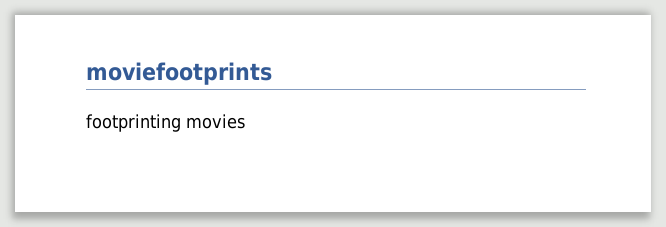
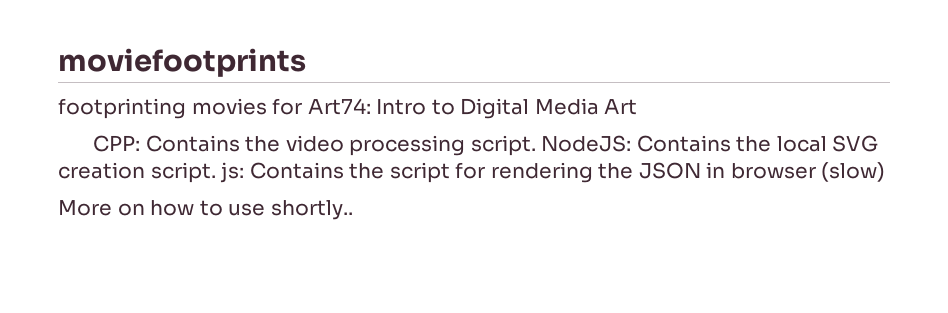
(245, 121) none -> [272,98,638,119] [92,135,879,156] [58,162,886,183] [58,200,353,220] for Art74: Intro to Digital Media Art // CPP: Contains the video processing script. NodeJS: Contains the local SVG creation script. js: Contains the script for rendering the JSON in browser (slow) // More on how to use shortly..

